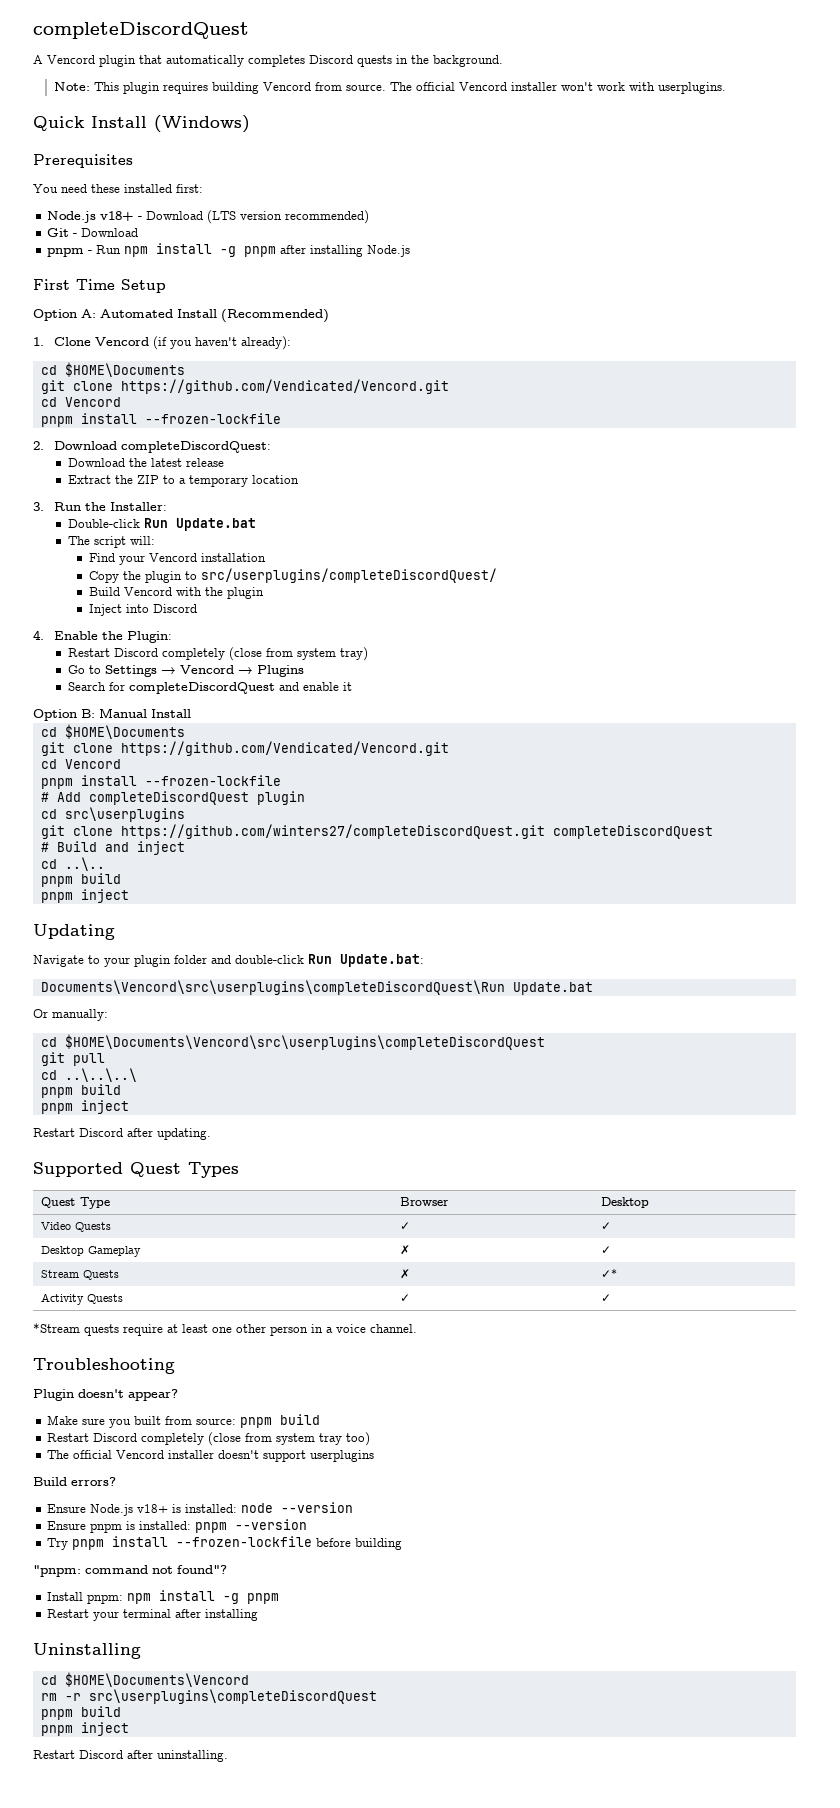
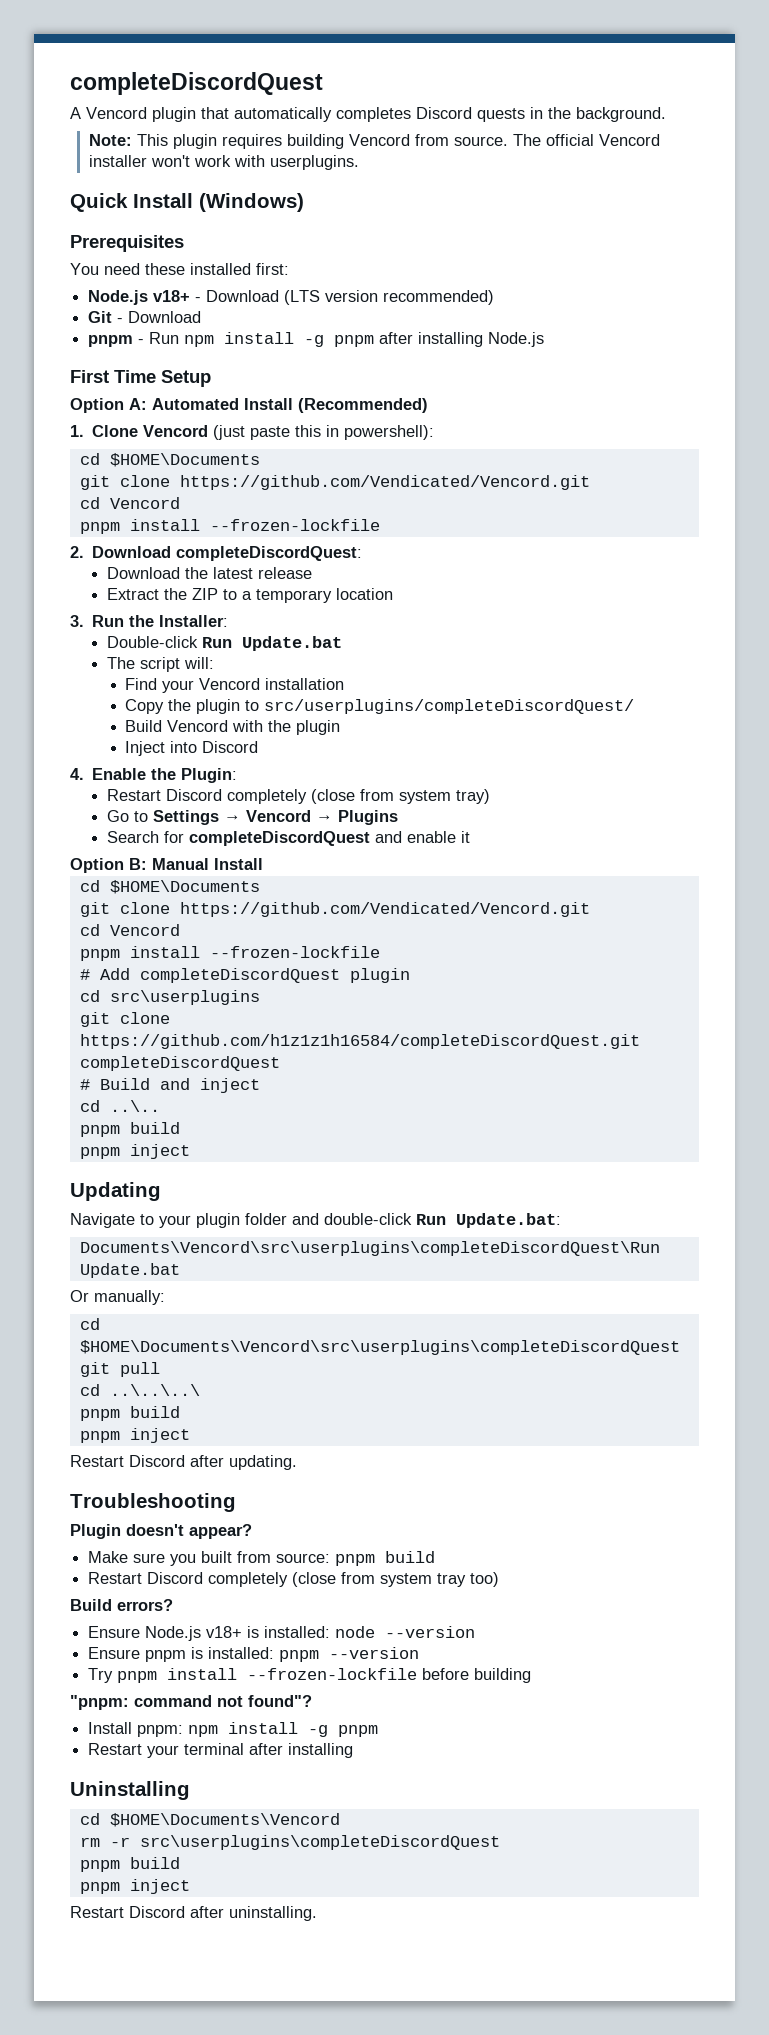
[152,336,291,350] (if you haven't already): -> [213,425,435,440] (just paste this in powershell):
[120,824,545,839] https://github.com/winters27/completeDiscordQuest.git -> [79,1034,640,1049] https://github.com/h1z1z1h16584/completeDiscordQuest.git
[33,1162,239,1178] [40,1197,110,1209] [399,1197,449,1206] [600,1197,649,1208] [40,1222,111,1232] [399,1222,410,1230] [600,1222,611,1230] [40,1246,141,1257] [399,1245,410,1255] [600,1246,611,1254] [40,1270,119,1280] [399,1269,410,1279] [600,1269,617,1278] [40,1293,123,1305] [399,1294,410,1302] [600,1294,611,1302] [33,1323,417,1336] // Supported Quest Types // Quest Type | Browser | Desktop // Video Quests | ✓ | ✓ // Desktop Gameplay | ✗ | ✓ // Stream Quests | ✗ | ✓* // Activity Quests | ✓ | ✓ // *Stream quests require at least one other person in a voice channel. -> (297, 1462) none
[47,1450,375,1462] // The official Vencord installer doesn't support userplugins -> (500, 1579) none

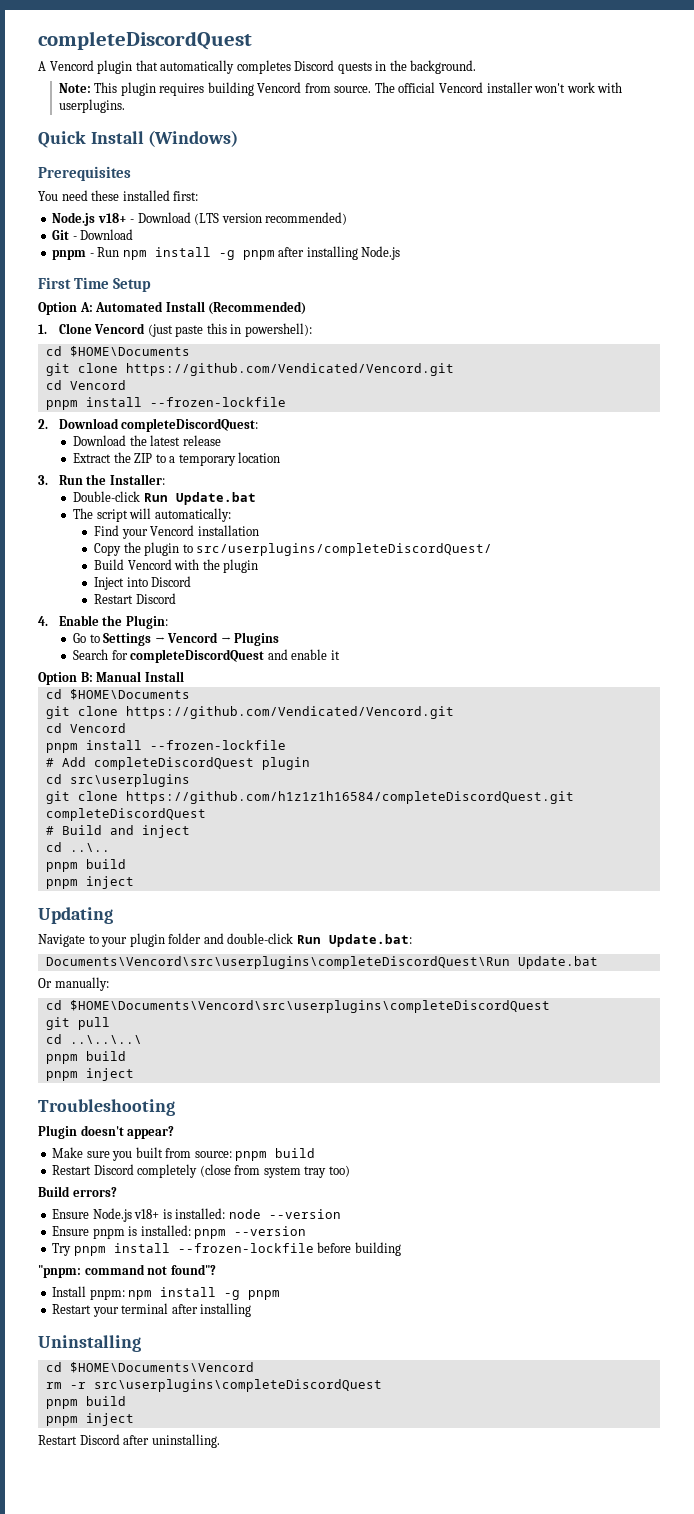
[183,657,214,669] will: -> [129,508,231,522] will automatically:
(259, 747) none -> [94,593,176,604] // Restart Discord
[106,789,490,804] // Restart Discord completely (close from system tray) -> (168, 622) none
[70,1455,297,1470] // Restart Discord after updating. -> (134, 1074) none

